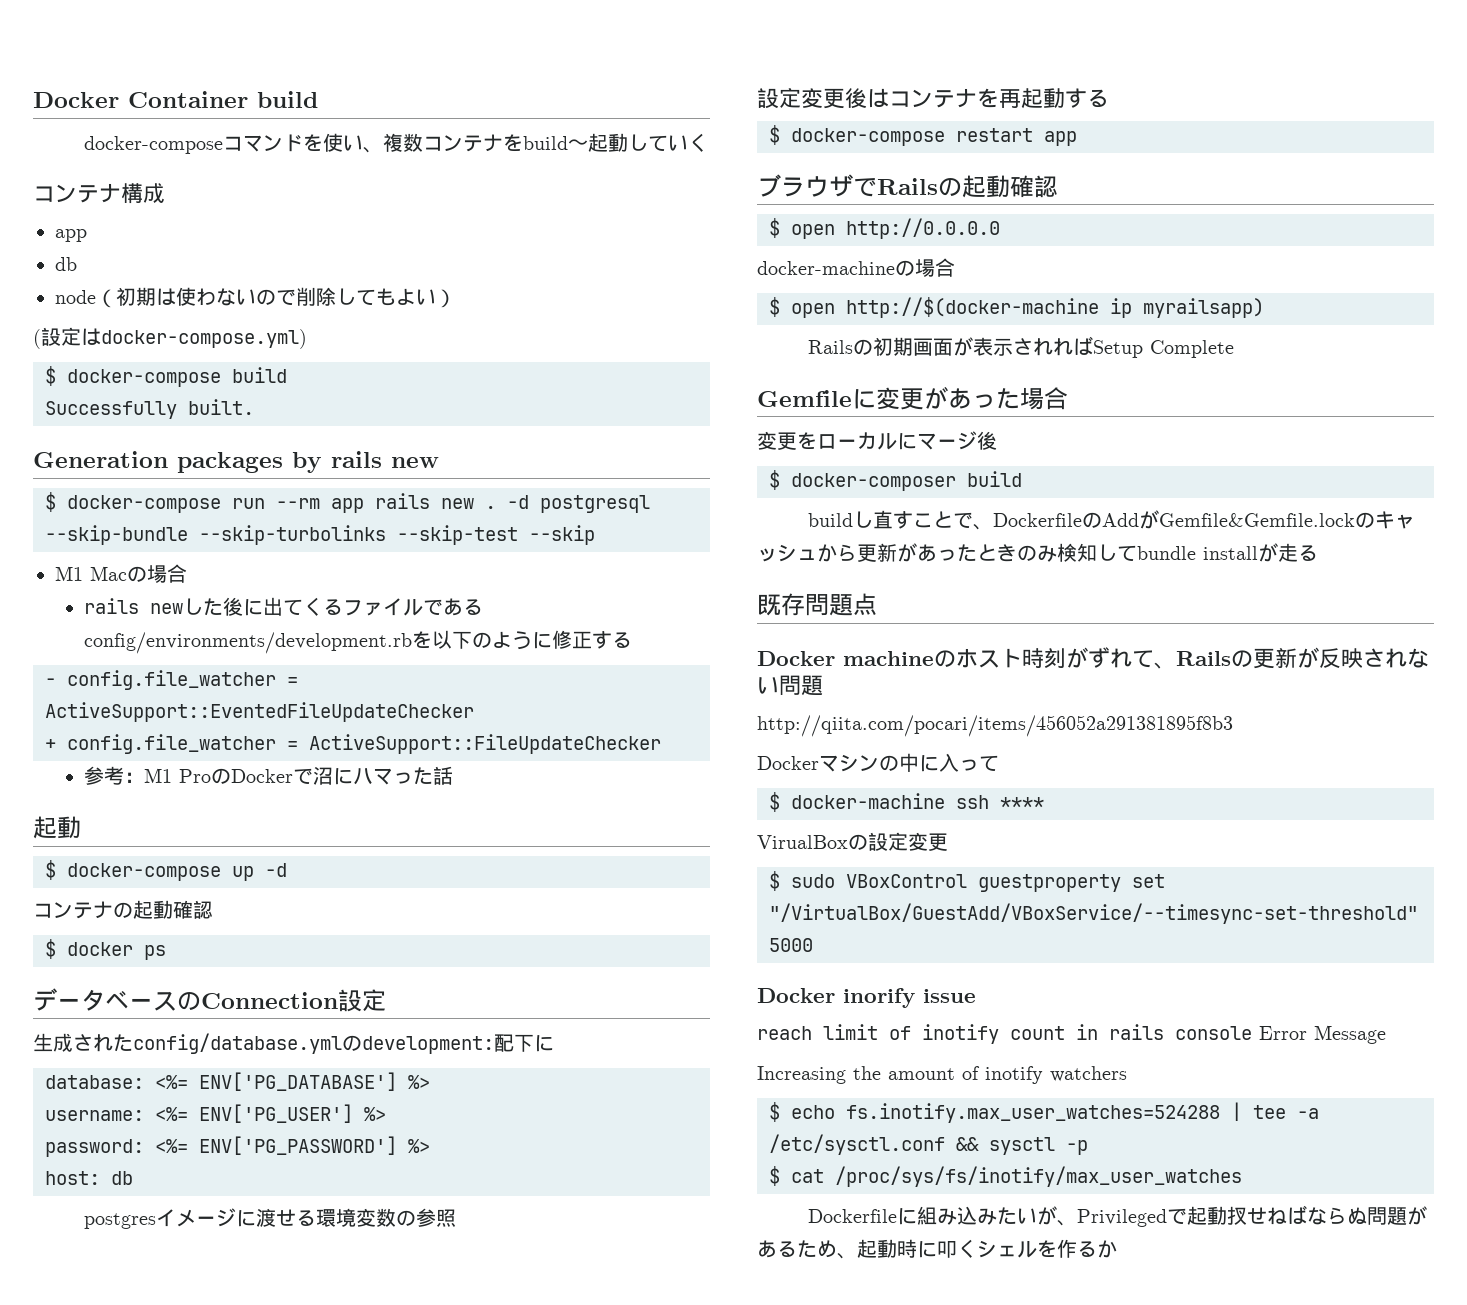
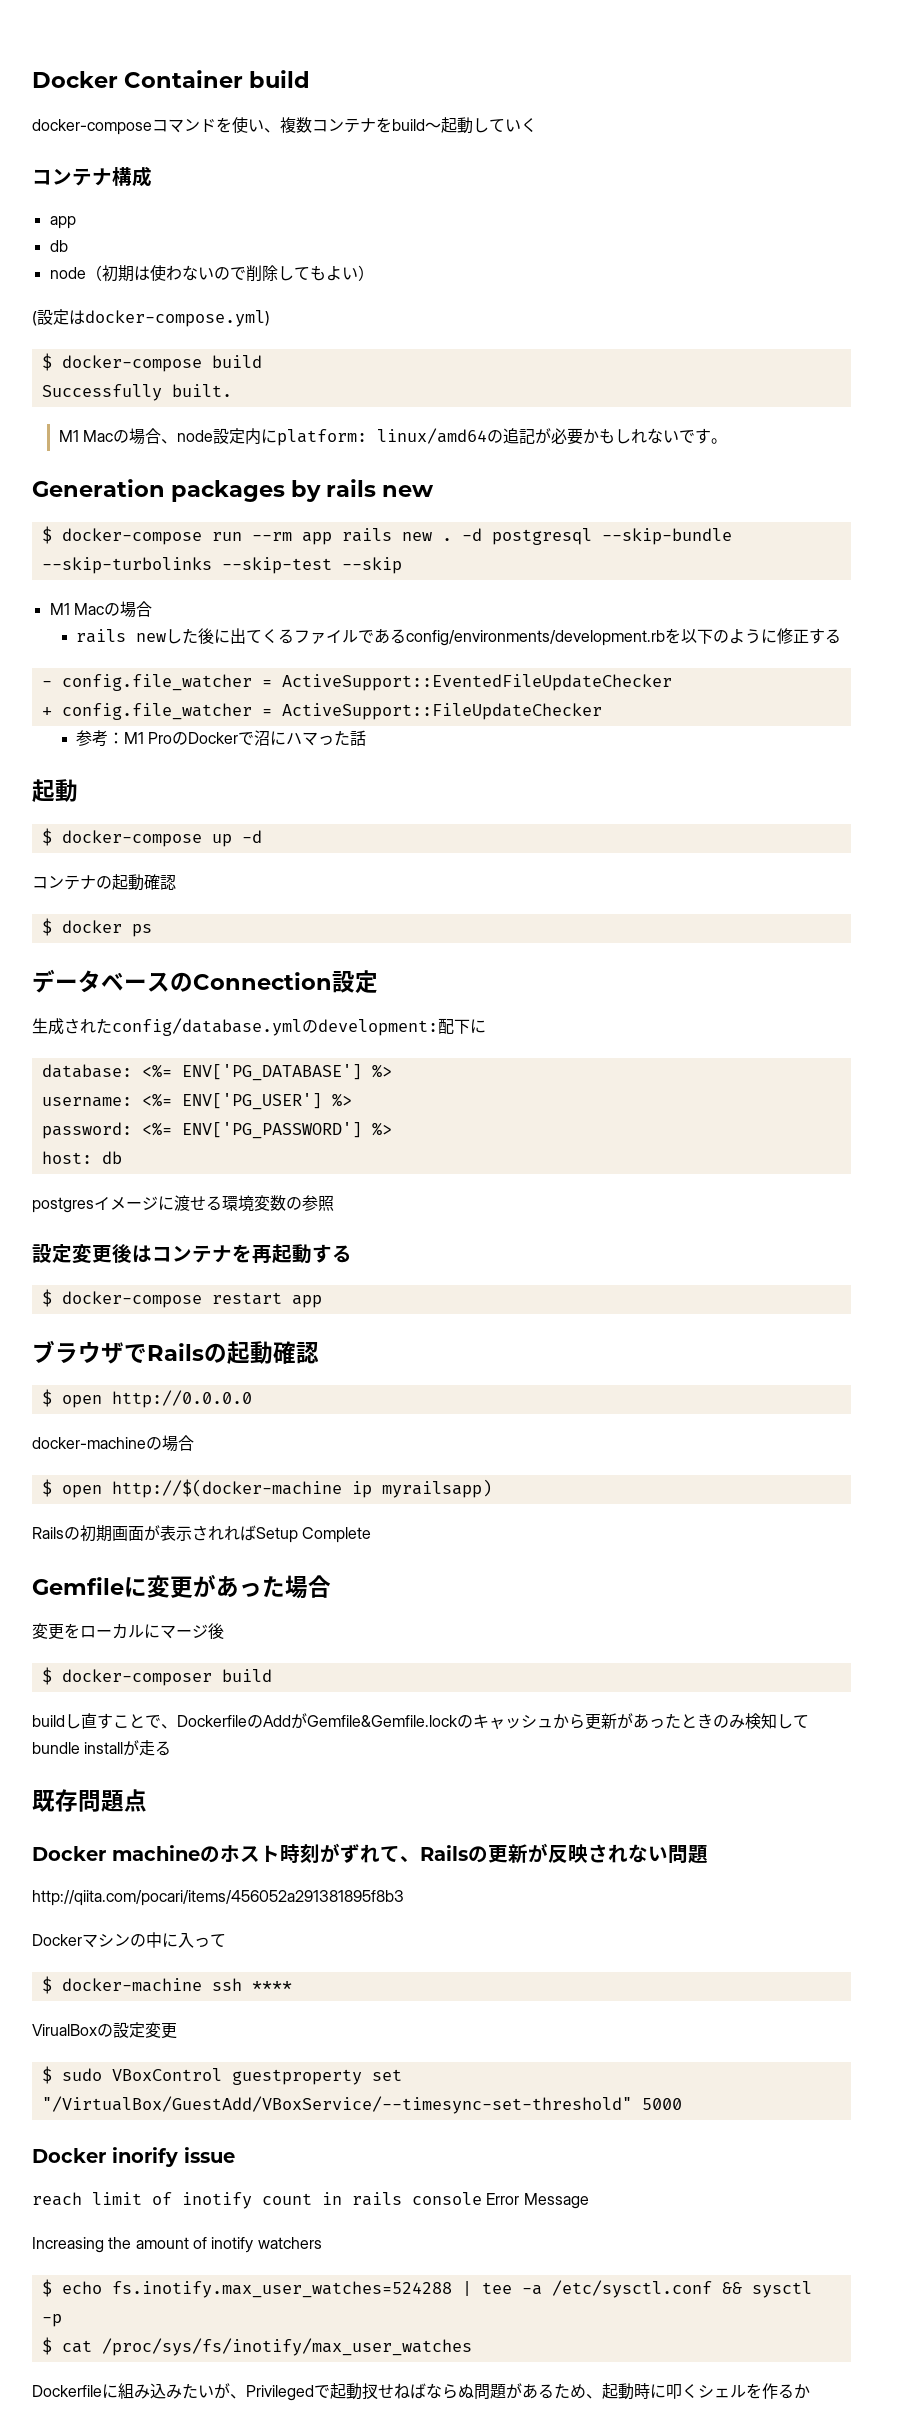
(254, 407) none -> [58,428,727,446] // M1 Macの場合、node設定内にplatform: linux/amd64の追記が必要かもしれないです。

